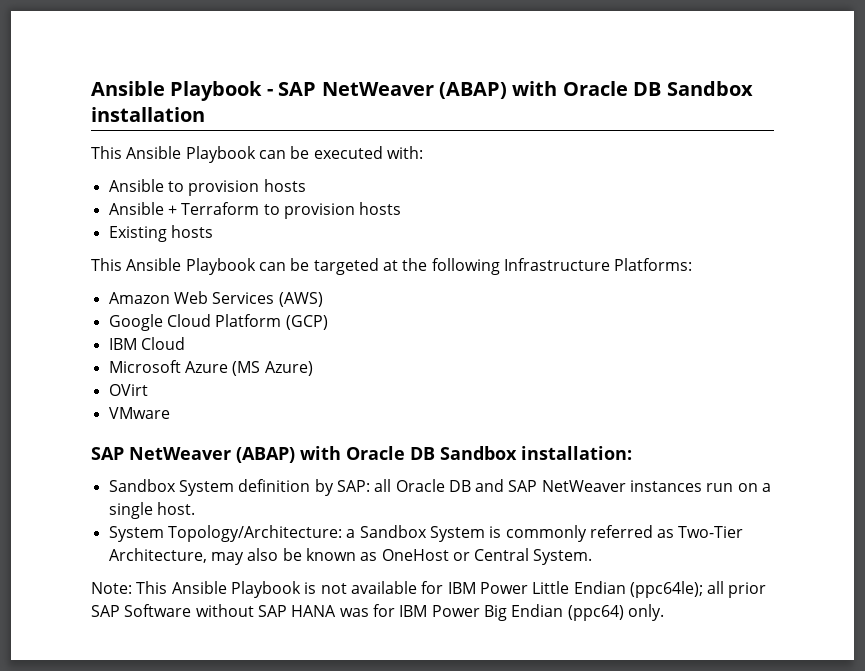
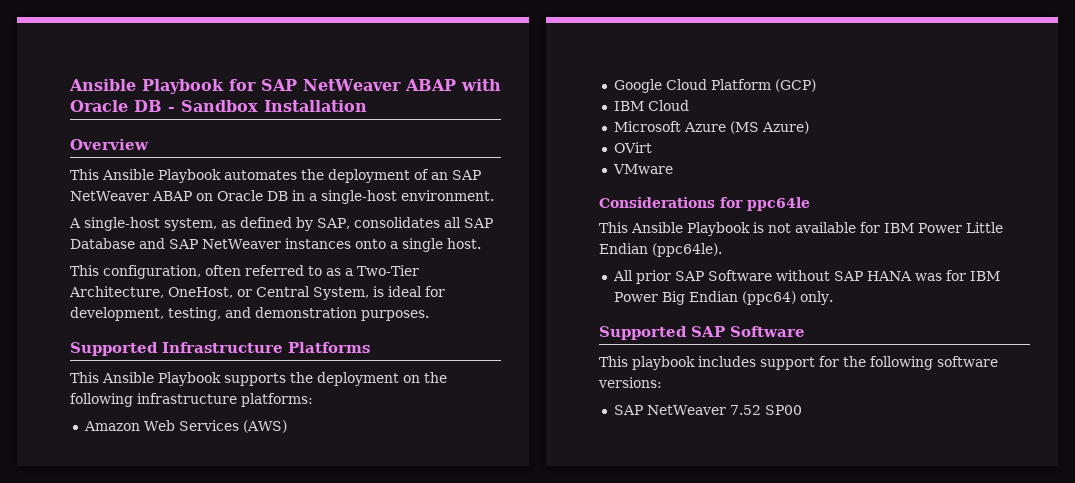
[91,81,753,101] [91,107,205,122] [91,146,423,163] [108,179,306,196] [108,202,402,219] [108,225,213,242] [91,258,693,275] Ansible Playbook - SAP NetWeaver (ABAP) with Oracle DB Sandbox installation // This Ansible Playbook can be executed with: // Ansible to provision hosts // Ansible + Terraform to provision hosts // Existing hosts // This Ansible Playbook can be targeted at the following Infrastructure Platforms: -> [69,79,501,94] [70,100,367,112] [70,139,149,150] [70,169,481,183] [70,190,494,204] [69,217,493,231] [70,238,481,252] [70,265,419,279] [69,286,445,300] [70,307,429,321] [70,342,370,356] [70,372,447,386] [70,393,313,407] Ansible Playbook for SAP NetWeaver ABAP with Oracle DB - Sandbox Installation // Overview // This Ansible Playbook automates the deployment of an SAP NetWeaver ABAP on Oracle DB in a single-host environment. // A single-host system, as defined by SAP, consolidates all SAP Database and SAP NetWeaver instances onto a single host. // This configuration, often referred to as a Two-Tier Architecture, OneHost, or Central System, is ideal for development, testing, and demonstration purposes. // Supported Infrastructure Platforms // This Ansible Playbook supports the deployment on the following infrastructure platforms:
[91,446,632,463] [108,479,772,496] [108,502,195,519] [108,525,744,542] [108,548,593,565] [91,582,132,594] SAP NetWeaver (ABAP) with Oracle DB Sandbox installation: // Sandbox System definition by SAP: all Oracle DB and SAP NetWeaver instances run on a single host. // System Topology/Architecture: a Sandbox System is commonly referred as Two-Tier Architecture, may also be known as OneHost or Central System. // Note: -> [599,197,810,211] Considerations for ppc64le //
[629,581,725,598] (ppc64le); all -> [652,243,722,257] [612,270,633,281] (ppc64le). // All
(664, 612) none -> [599,326,805,340] [599,356,998,370] [598,377,662,388] [613,405,802,415] // Supported SAP Software // This playbook includes support for the following software versions: // SAP NetWeaver 7.52 SP00

